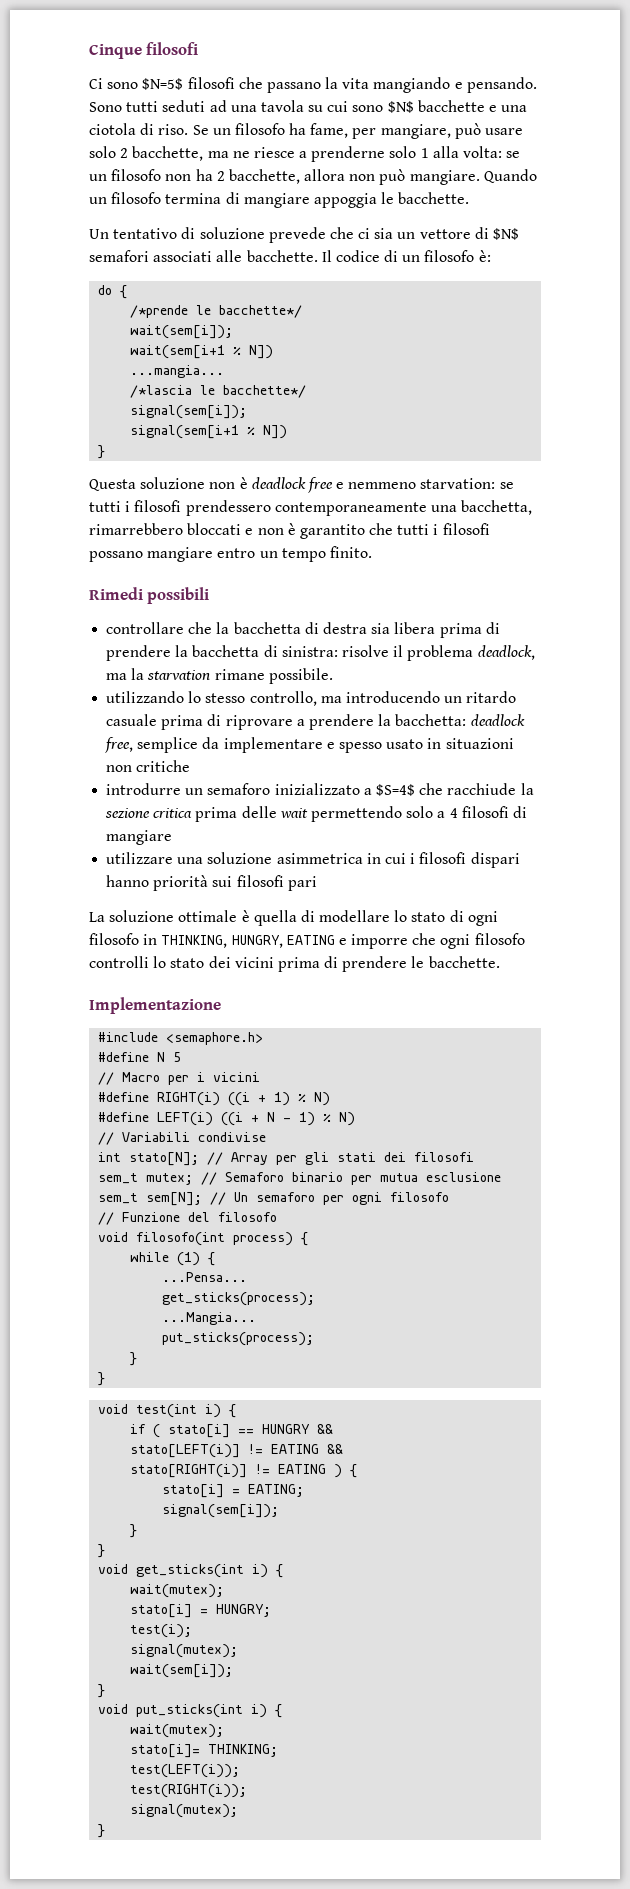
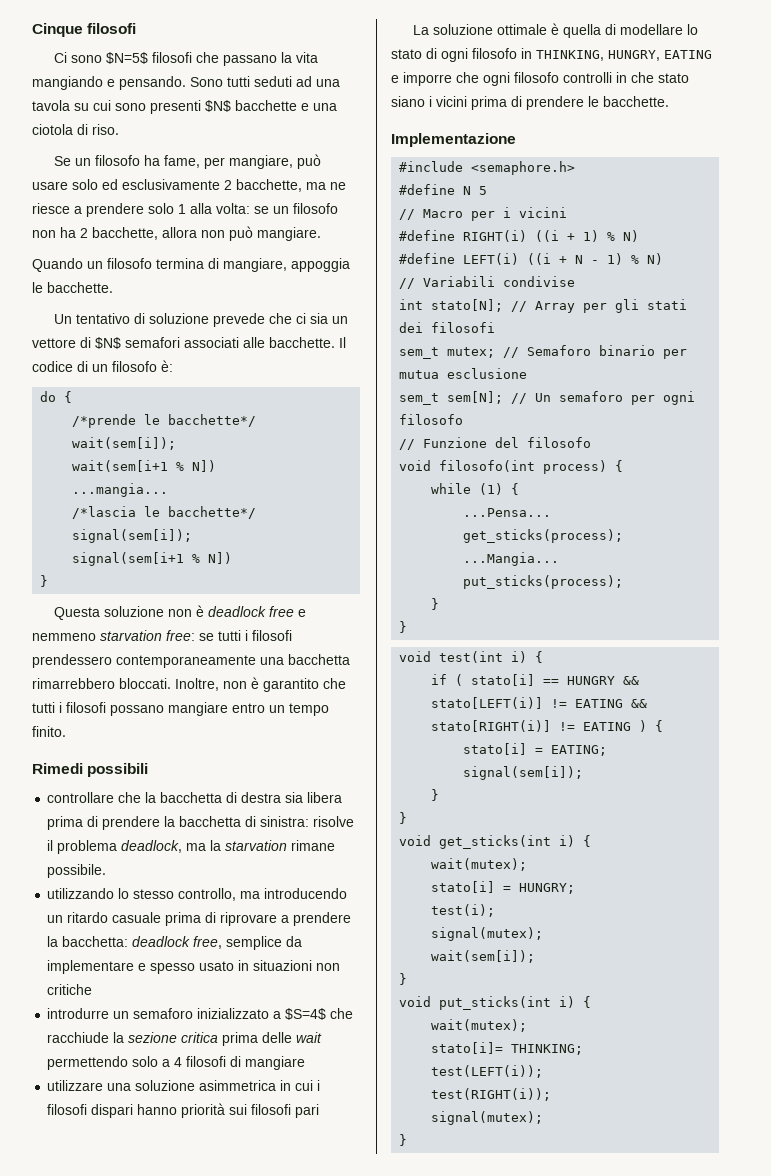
(384, 108) none -> [150,100,201,114] presenti
(189, 129) none -> (119, 129) //
(116, 152) none -> [102,179,220,190] ed esclusivamente
[311,146,386,162] prenderne -> [86,203,144,217] prendere
(480, 177) none -> (321, 234) //
[243,193,310,208] mangiare -> [223,258,287,272] mangiare,
[420,478,496,489] starvation: -> [100,630,195,641] starvation free:
[461,500,533,515] [89,523,254,535] bacchetta, rimarrebbero bloccati e -> [288,654,350,665] [32,678,219,691] bacchetta rimarrebbero bloccati. Inoltre,
[153,956,231,968] lo stato dei -> [616,72,689,83] [391,96,432,107] in che stato siano i

